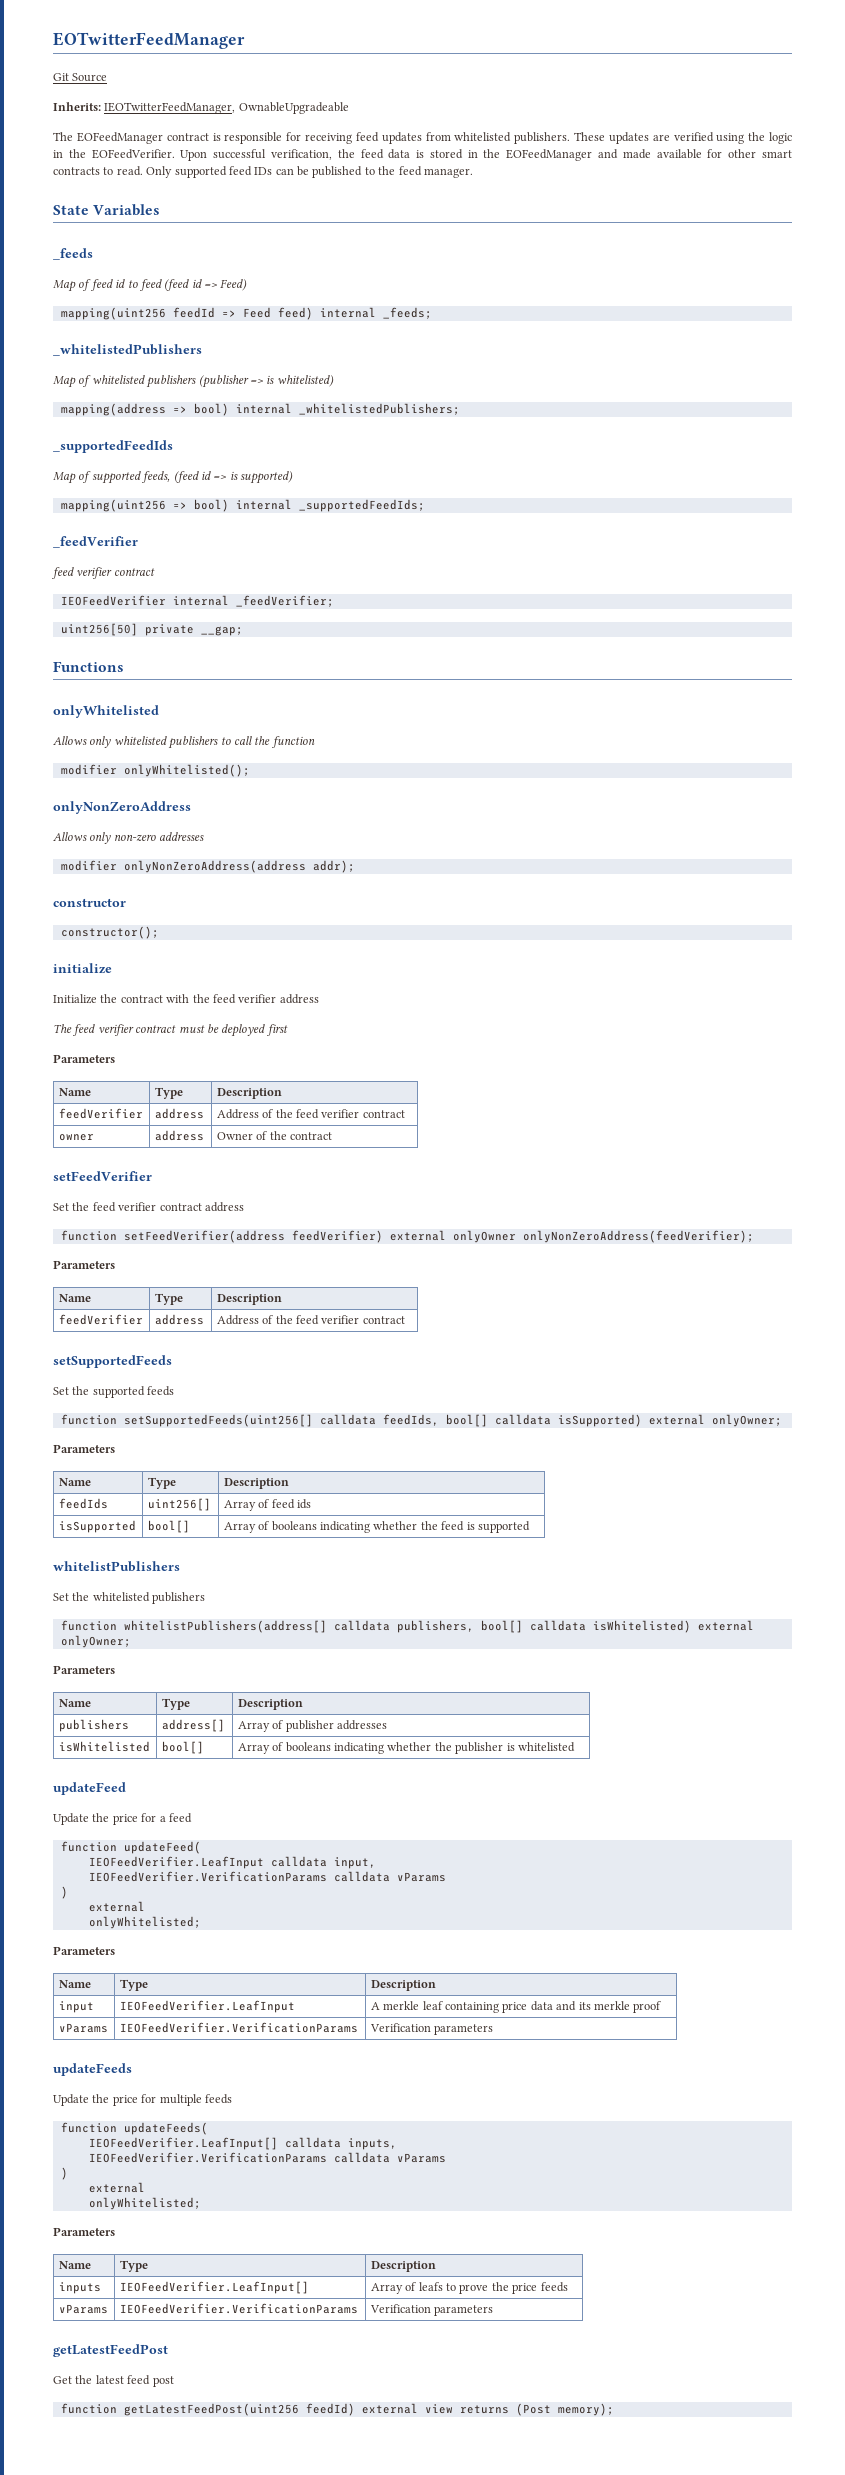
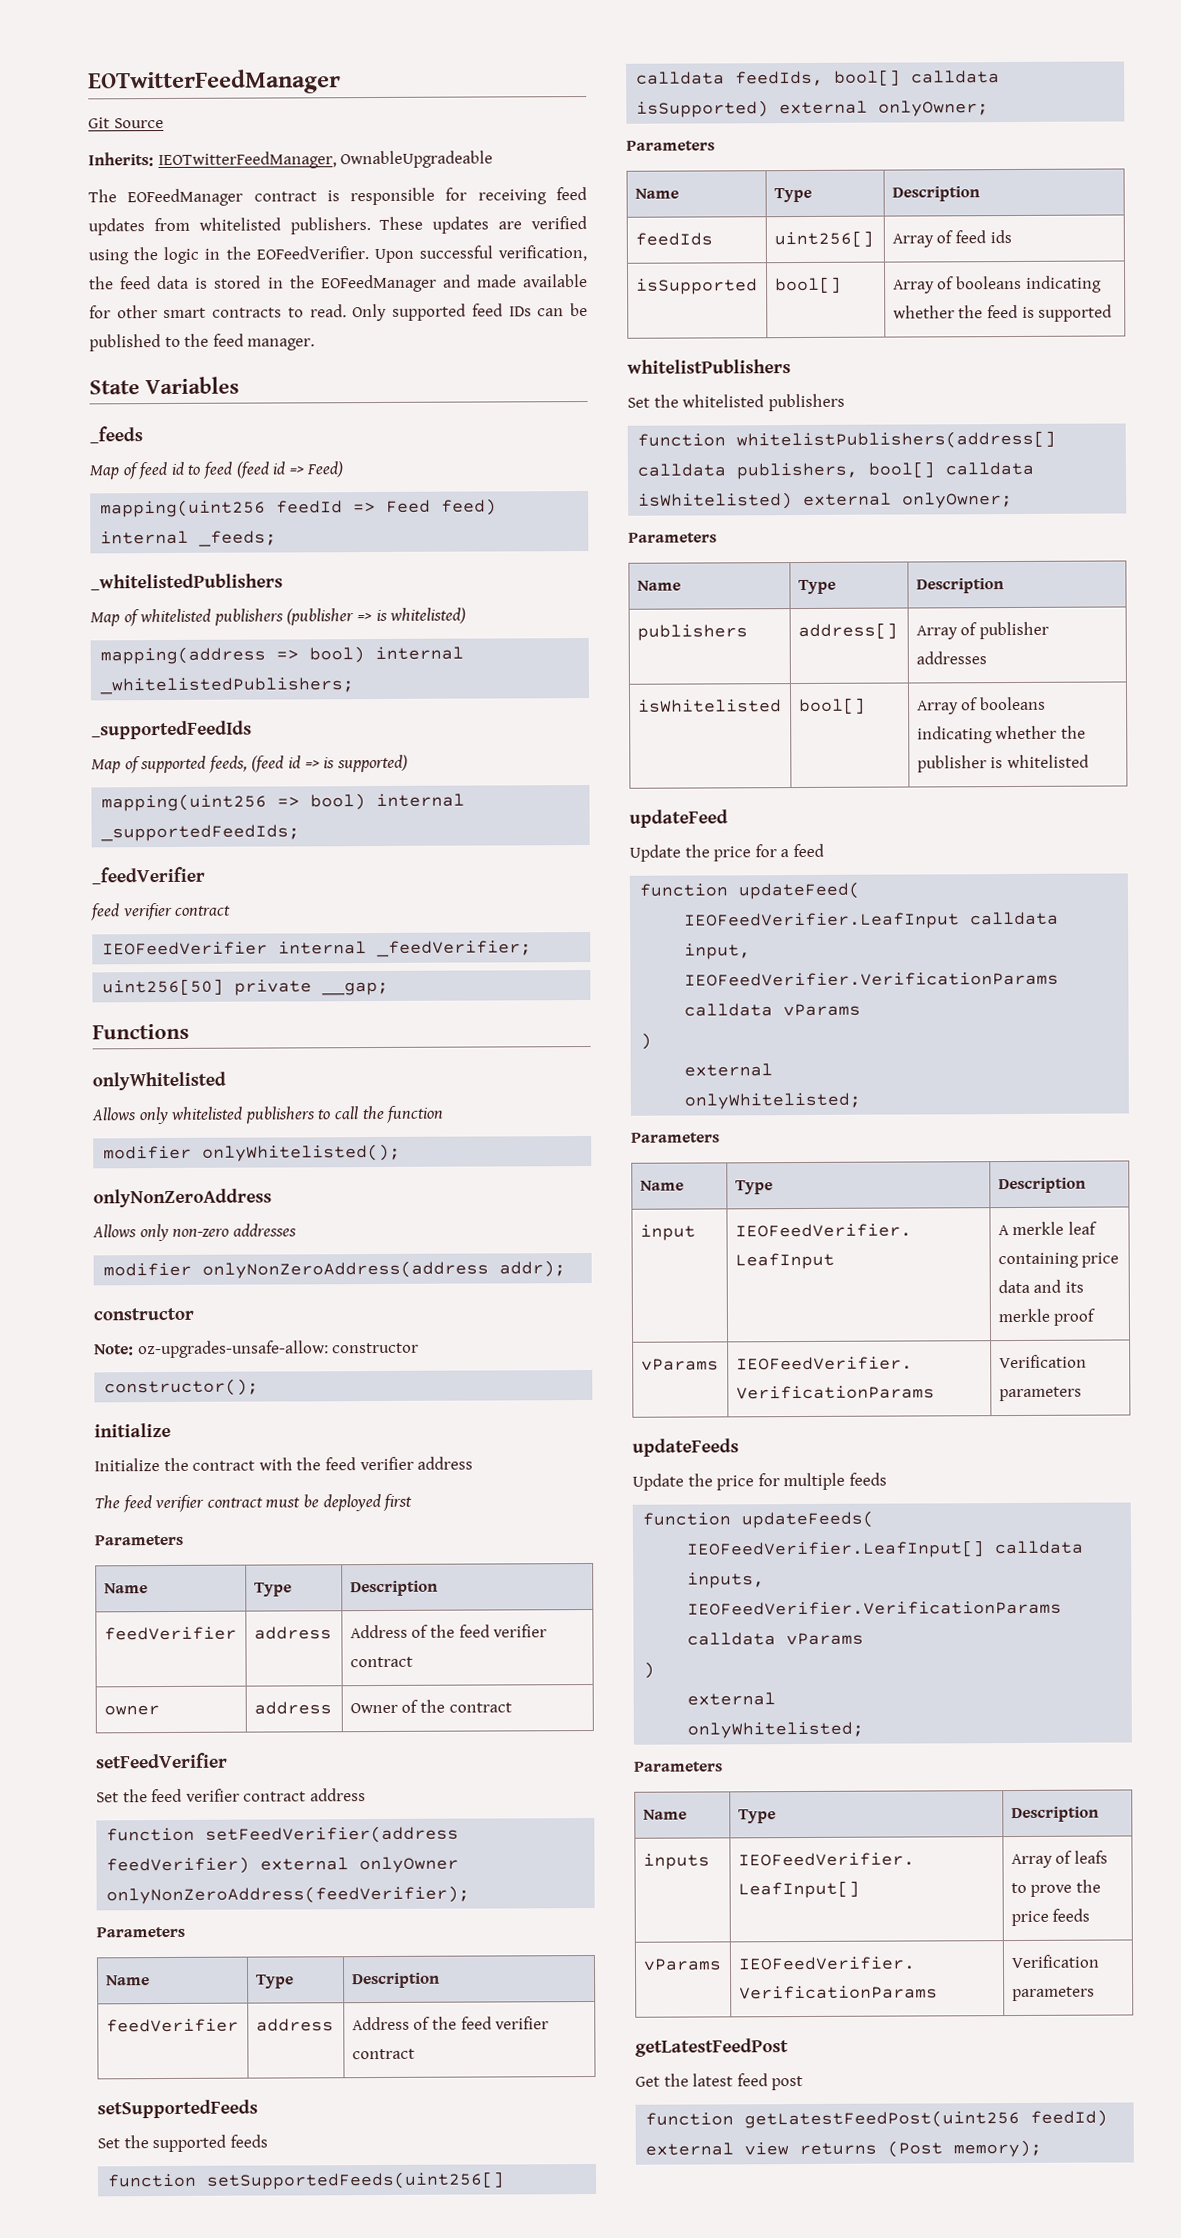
(126, 902) none -> [94,1340,420,1359] // Note: oz-upgrades-unsafe-allow: constructor

